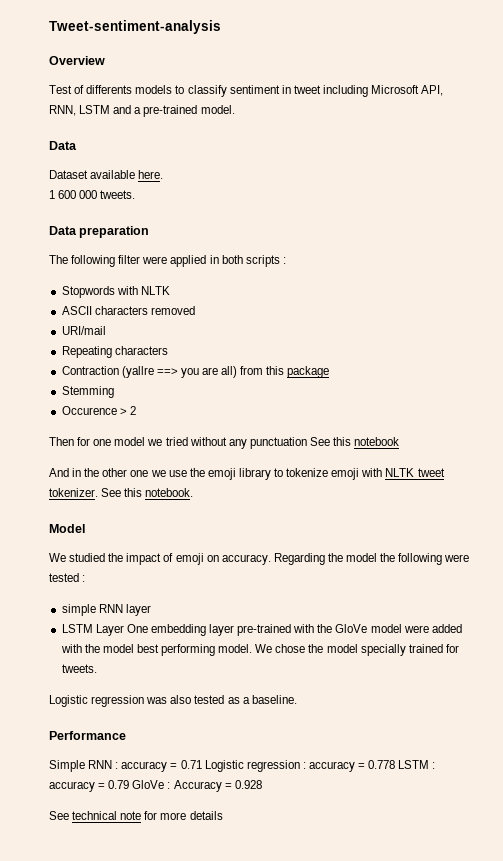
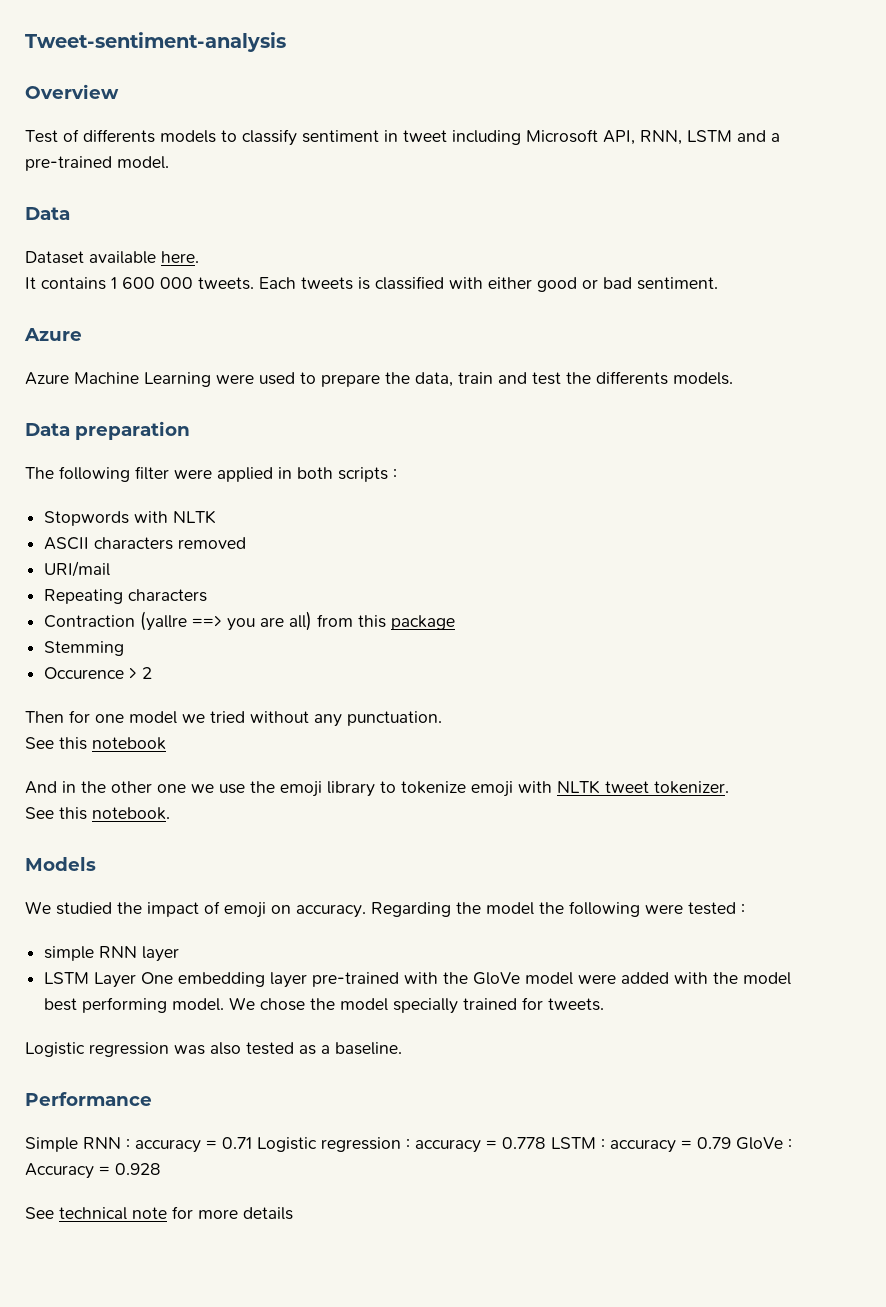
(164, 174) none -> [25,277,106,290] It contains
(136, 194) none -> [259,276,718,292] [24,328,82,341] [25,371,733,387] Each tweets is classified with either good or bad sentiment. // Azure // Azure Machine Learning were used to prepare the data, train and test the differents models.
[249,437,307,449] punctuation -> [347,711,442,726] punctuation. //
(98, 492) none -> (729, 787) //
[49,524,85,533] Model -> [25,857,96,871] Models

